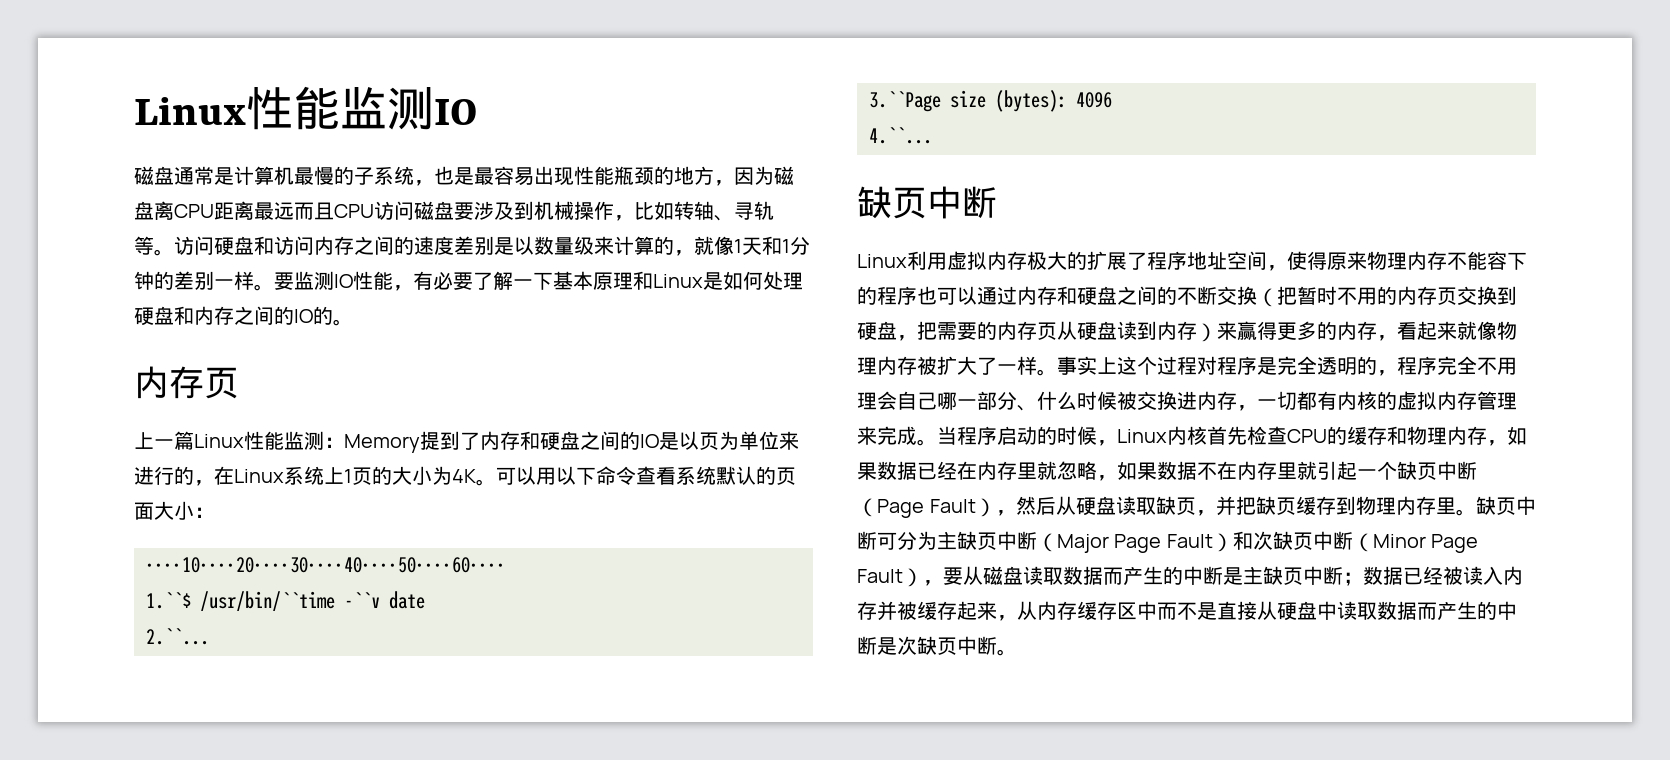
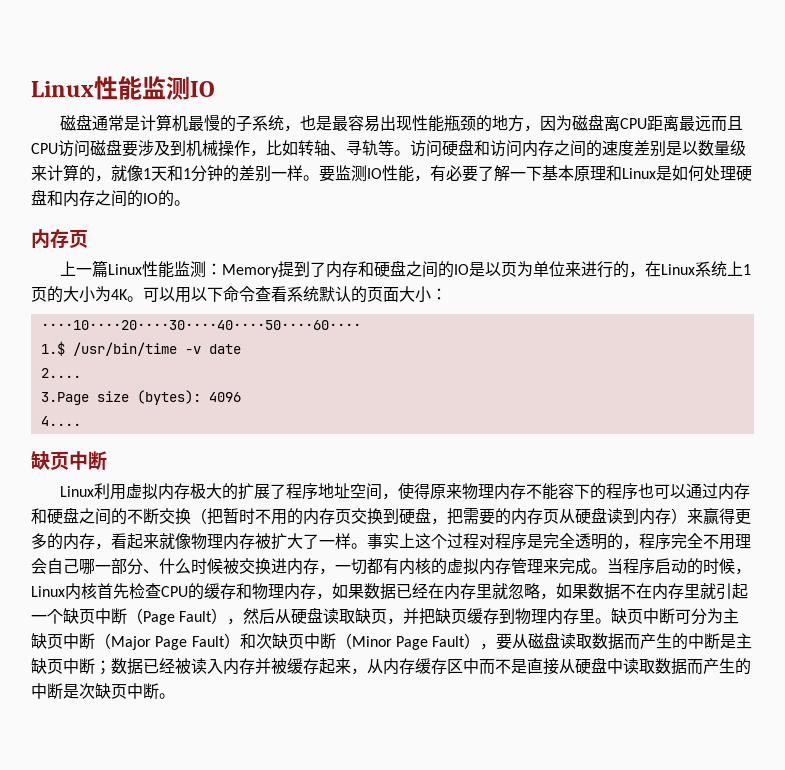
[146,591,380,611] 1.``$ /usr/bin/``time -``v -> [40,341,201,356] 1.$ /usr/bin/time -v
[146,628,209,645] [869,91,941,112] 2.``... // 3.``Page -> [40,368,81,378] [40,392,89,405] 2.... // 3.Page
[869,127,932,144] 4.``... -> [40,416,81,426] 4....

